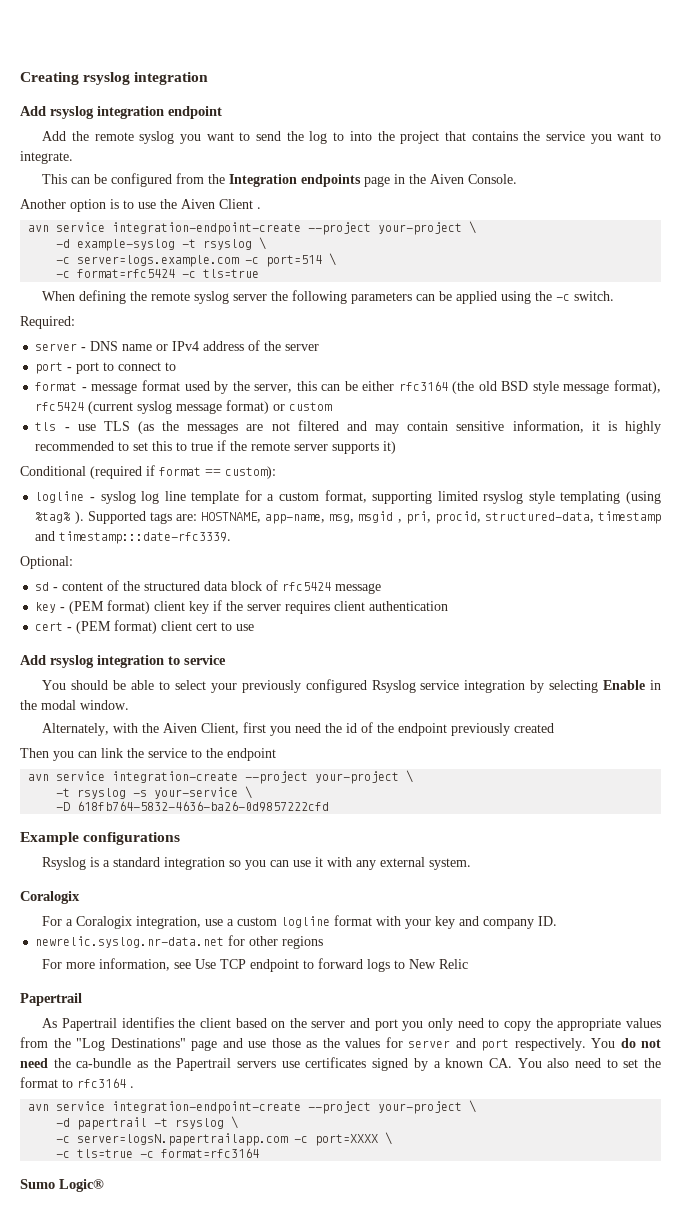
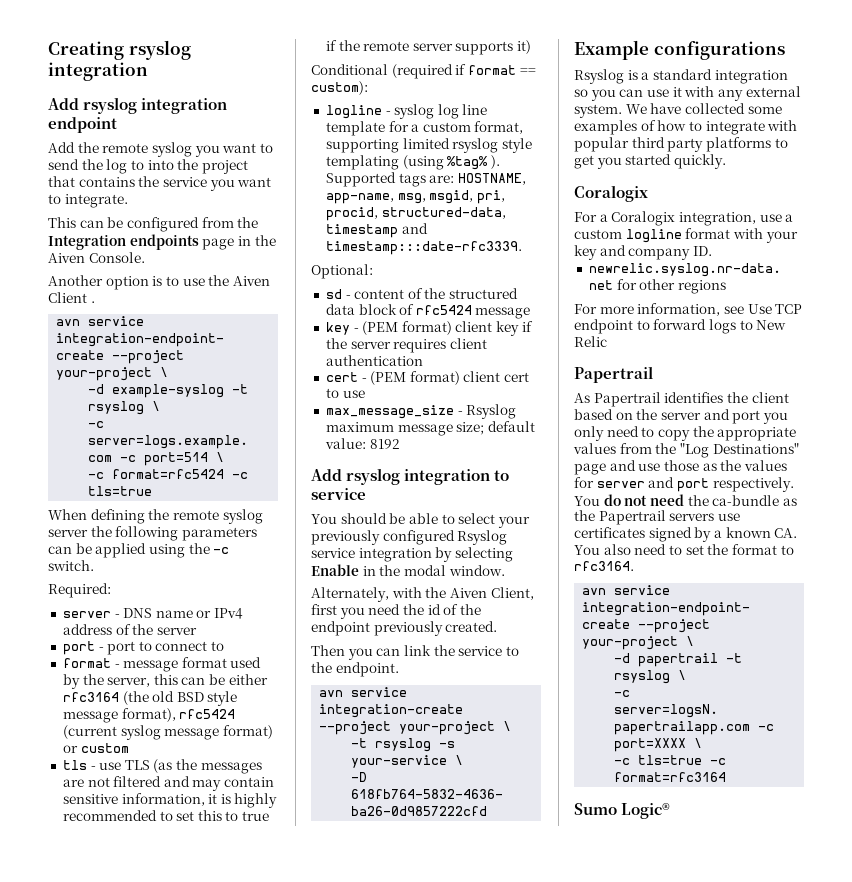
[358,511,402,523] msgid , -> [429,190,474,204] msgid,
(255, 627) none -> [325,404,517,419] [325,421,535,436] [324,438,400,449] // max_message_size - Rsyslog maximum message size; default value: 8192
[514,723,555,733] created -> [445,621,498,632] created.
[227,748,276,761] endpoint -> [335,662,399,677] endpoint.
(472, 864) none -> [625,103,782,114] [574,120,798,135] [574,137,788,152] [574,154,726,169] We have collected some examples of how to integrate with popular third party platforms to get you started quickly.
[77,1078,134,1088] rfc3164 . -> [574,561,634,571] rfc3164.

